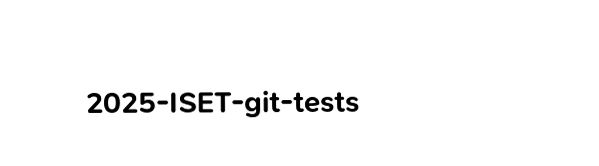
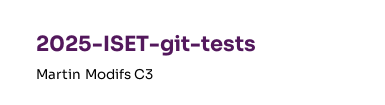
(360, 103) none -> [36,68,154,80] // Martin Modifs C3

